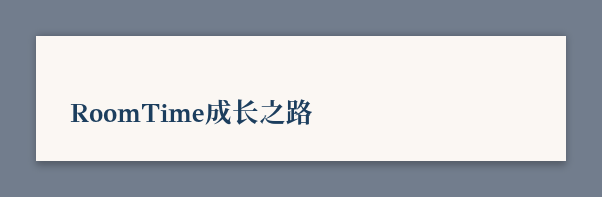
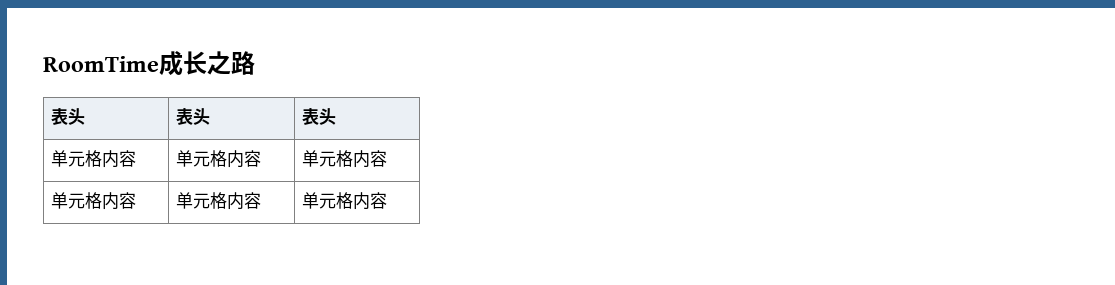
(313, 112) none -> [50,108,85,125] [175,108,210,125] [301,108,336,125] [50,150,136,168] [175,150,261,168] [301,150,387,168] [50,192,136,210] [175,192,261,210] [301,192,387,210] // 表头 | 表头 | 表头 // 单元格内容 | 单元格内容 | 单元格内容 // 单元格内容 | 单元格内容 | 单元格内容

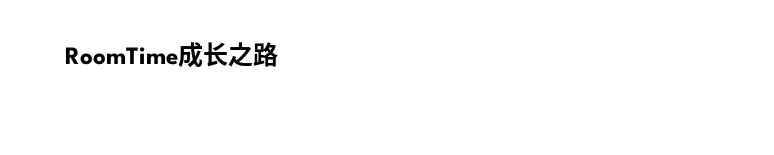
[50,108,85,125] [175,108,210,125] [301,108,336,125] [50,150,136,168] [175,150,261,168] [301,150,387,168] [50,192,136,210] [175,192,261,210] [301,192,387,210] // 表头 | 表头 | 表头 // 单元格内容 | 单元格内容 | 单元格内容 // 单元格内容 | 单元格内容 | 单元格内容 -> (278, 54) none

